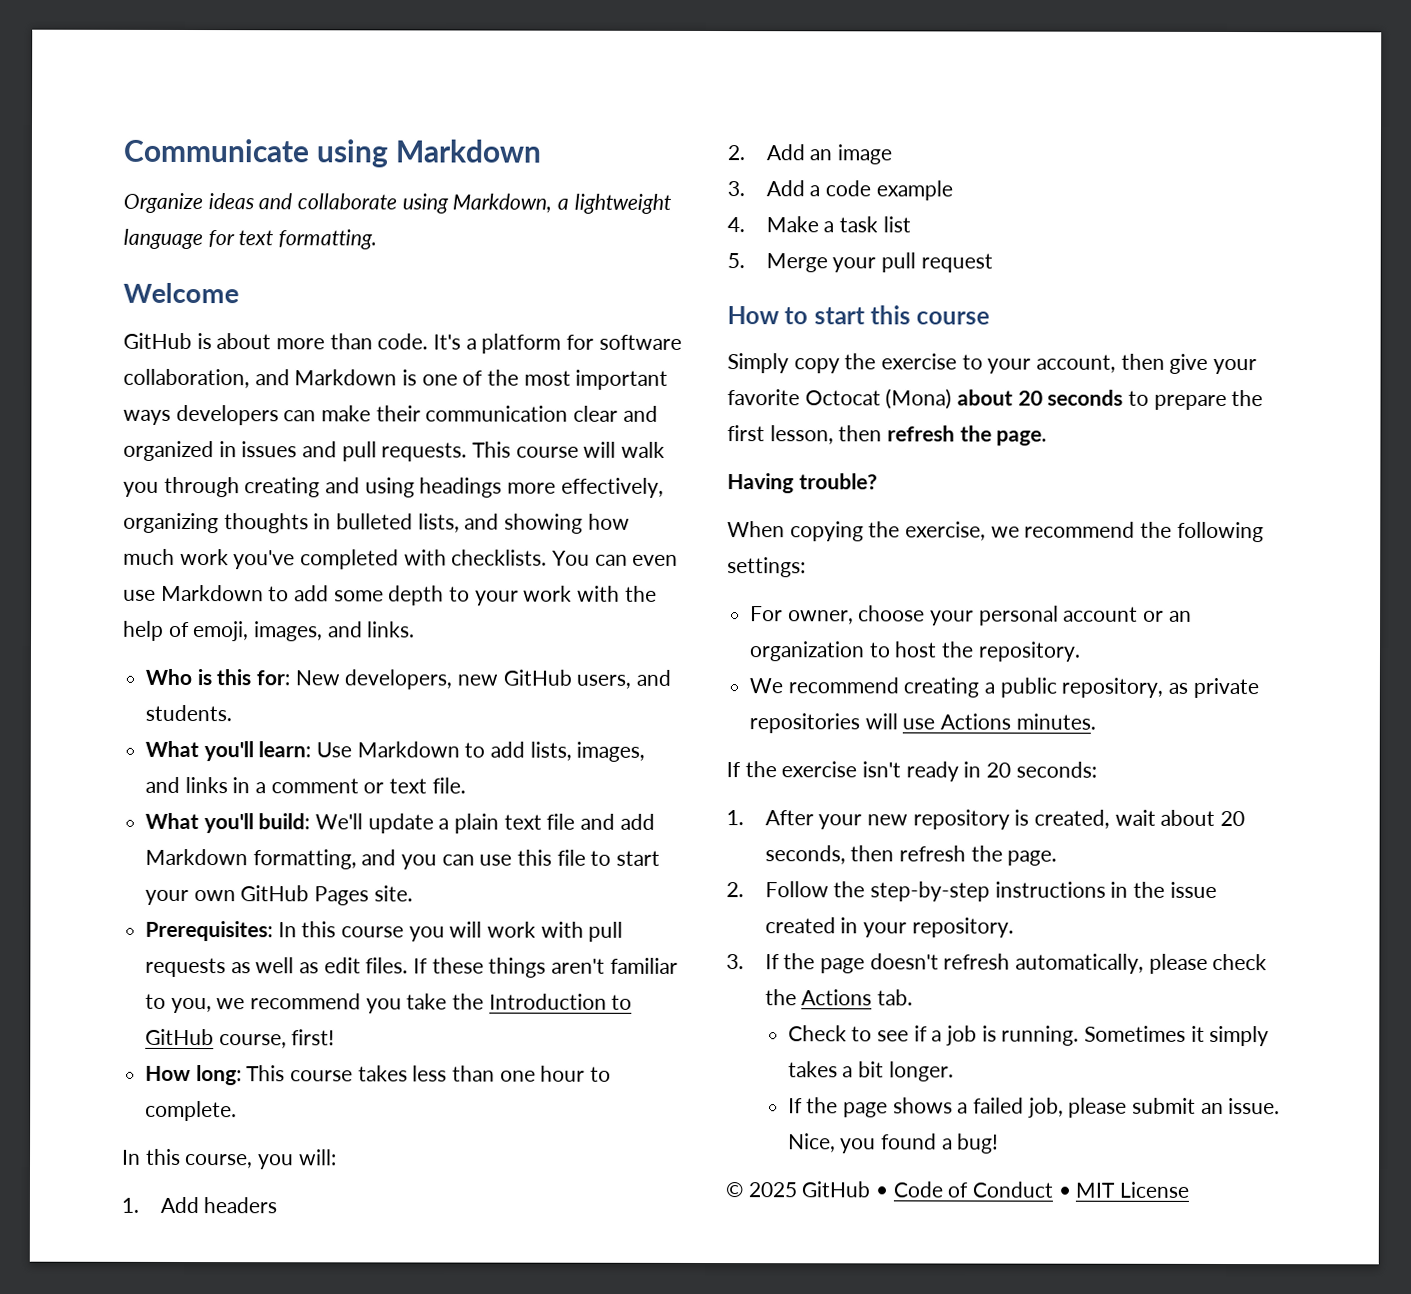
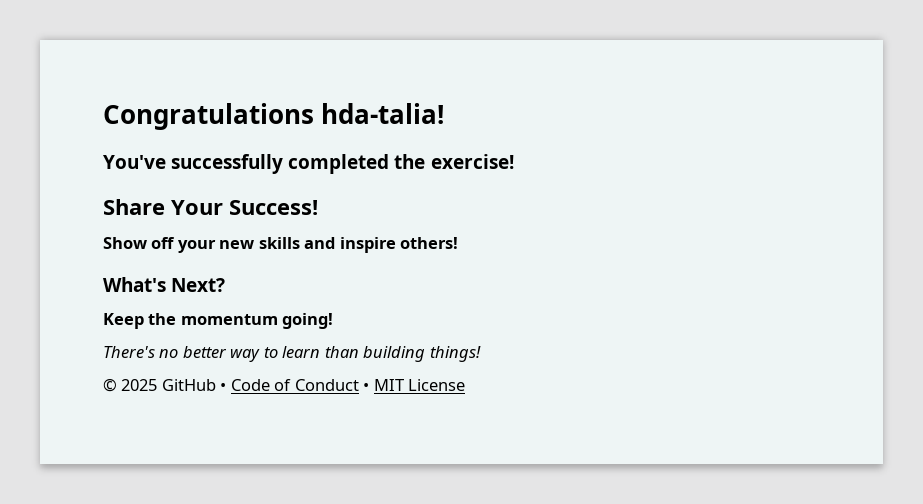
[123,138,541,168] [123,192,672,214] [123,228,378,250] [123,282,239,304] [123,332,682,354] [123,368,669,390] [123,404,658,426] [123,440,666,462] [123,476,664,498] [123,512,630,534] [123,548,679,570] [123,584,657,606] [123,620,416,642] [145,668,672,690] [145,704,233,722] [145,740,646,762] [145,776,466,794] [145,812,655,834] [145,848,661,870] [145,885,413,906] [145,920,624,942] [145,957,678,978] [145,993,633,1014] [145,1028,336,1049] [145,1065,612,1086] [145,1100,238,1122] [122,1148,337,1170] [121,1196,278,1214] [727,144,892,165] [727,180,953,201] [727,216,911,233] [727,252,993,273] [727,305,991,325] [727,353,1258,375] [727,388,1264,410] [727,425,1048,446] [727,473,878,494] [727,521,1264,543] [727,557,806,578] [750,605,1192,626] [749,641,1081,662] [749,677,1259,699] [749,713,1096,734] [726,761,1097,782] [726,809,1245,830] [764,845,1058,866] [726,881,1217,902] [764,917,1014,938] [726,953,1268,974] [764,989,913,1006] [787,1025,1270,1047] [787,1061,954,1082] [787,1097,1281,1118] [787,1133,1000,1154] Communicate using Markdown // Organize ideas and collaborate using Markdown, a lightweight language for text formatting. // Welcome // GitHub is about more than code. It's a platform for software collaboration, and Markdown is one of the most important ways developers can make their communication clear and organized in issues and pull requests. This course will walk you through creating and using headings more effectively, organizing thoughts in bulleted lists, and showing how much work you've completed with checklists. You can even use Markdown to add some depth to your work with the help of emoji, images, and links. // Who is this for: New developers, new GitHub users, and students. // What you'll learn: Use Markdown to add lists, images, and links in a comment or text file. // What you'll build: We'll update a plain text file and add Markdown formatting, and you can use this file to start your own GitHub Pages site. // Prerequisites: In this course you will work with pull requests as well as edit files. If these things aren't familiar to you, we recommend you take the Introduction to GitHub course, first! // How long: This course takes less than one hour to complete. // In this course, you will: // 1. Add headers // 2. Add an image // 3. Add a code example // 4. Make a task list // 5. Merge your pull request // How to start this course // Simply copy the exercise to your account, then give your favorite Octocat (Mona) about 20 seconds to prepare the first lesson, then refresh the page. // Having trouble? // When copying the exercise, we recommend the following settings: // For owner, choose your personal account or an organization to host the repository. // We recommend creating a public repository, as private repositories will use Actions minutes. // If the exercise isn't ready in 20 seconds: // 1. After your new repository is created, wait about 20 seconds, then refresh the page. // 2. Follow the step-by-step instructions in the issue created in your repository. // 3. If the page doesn't refresh automatically, please check the Actions tab. // Check to see if a job is running. Sometimes it simply takes a bit longer. // If the page shows a failed job, please submit an issue. Nice, you found a bug! -> [103,103,445,130] [103,154,514,174] [103,199,318,215] [103,237,459,253] [103,277,226,292] [103,313,334,329] [103,346,481,362] Congratulations hda-talia! // You've successfully completed the exercise! // Share Your Success! // Show off your new skills and inspire others! // What's Next? // Keep the momentum going! // There's no better way to learn than building things!

